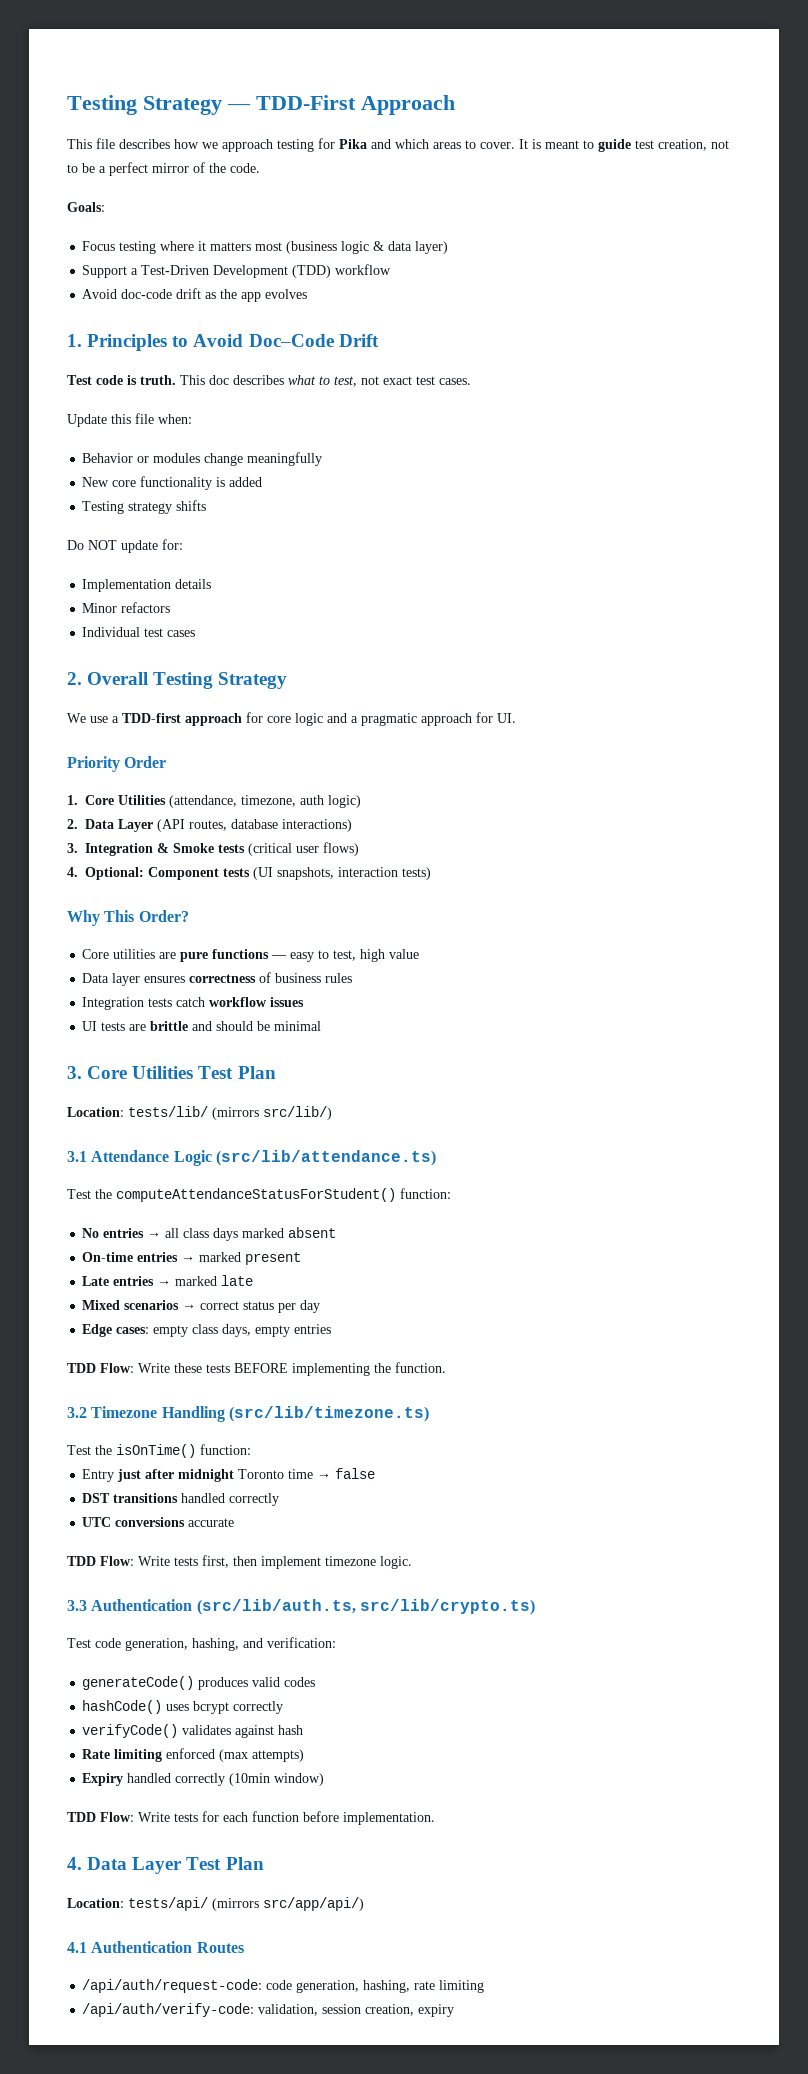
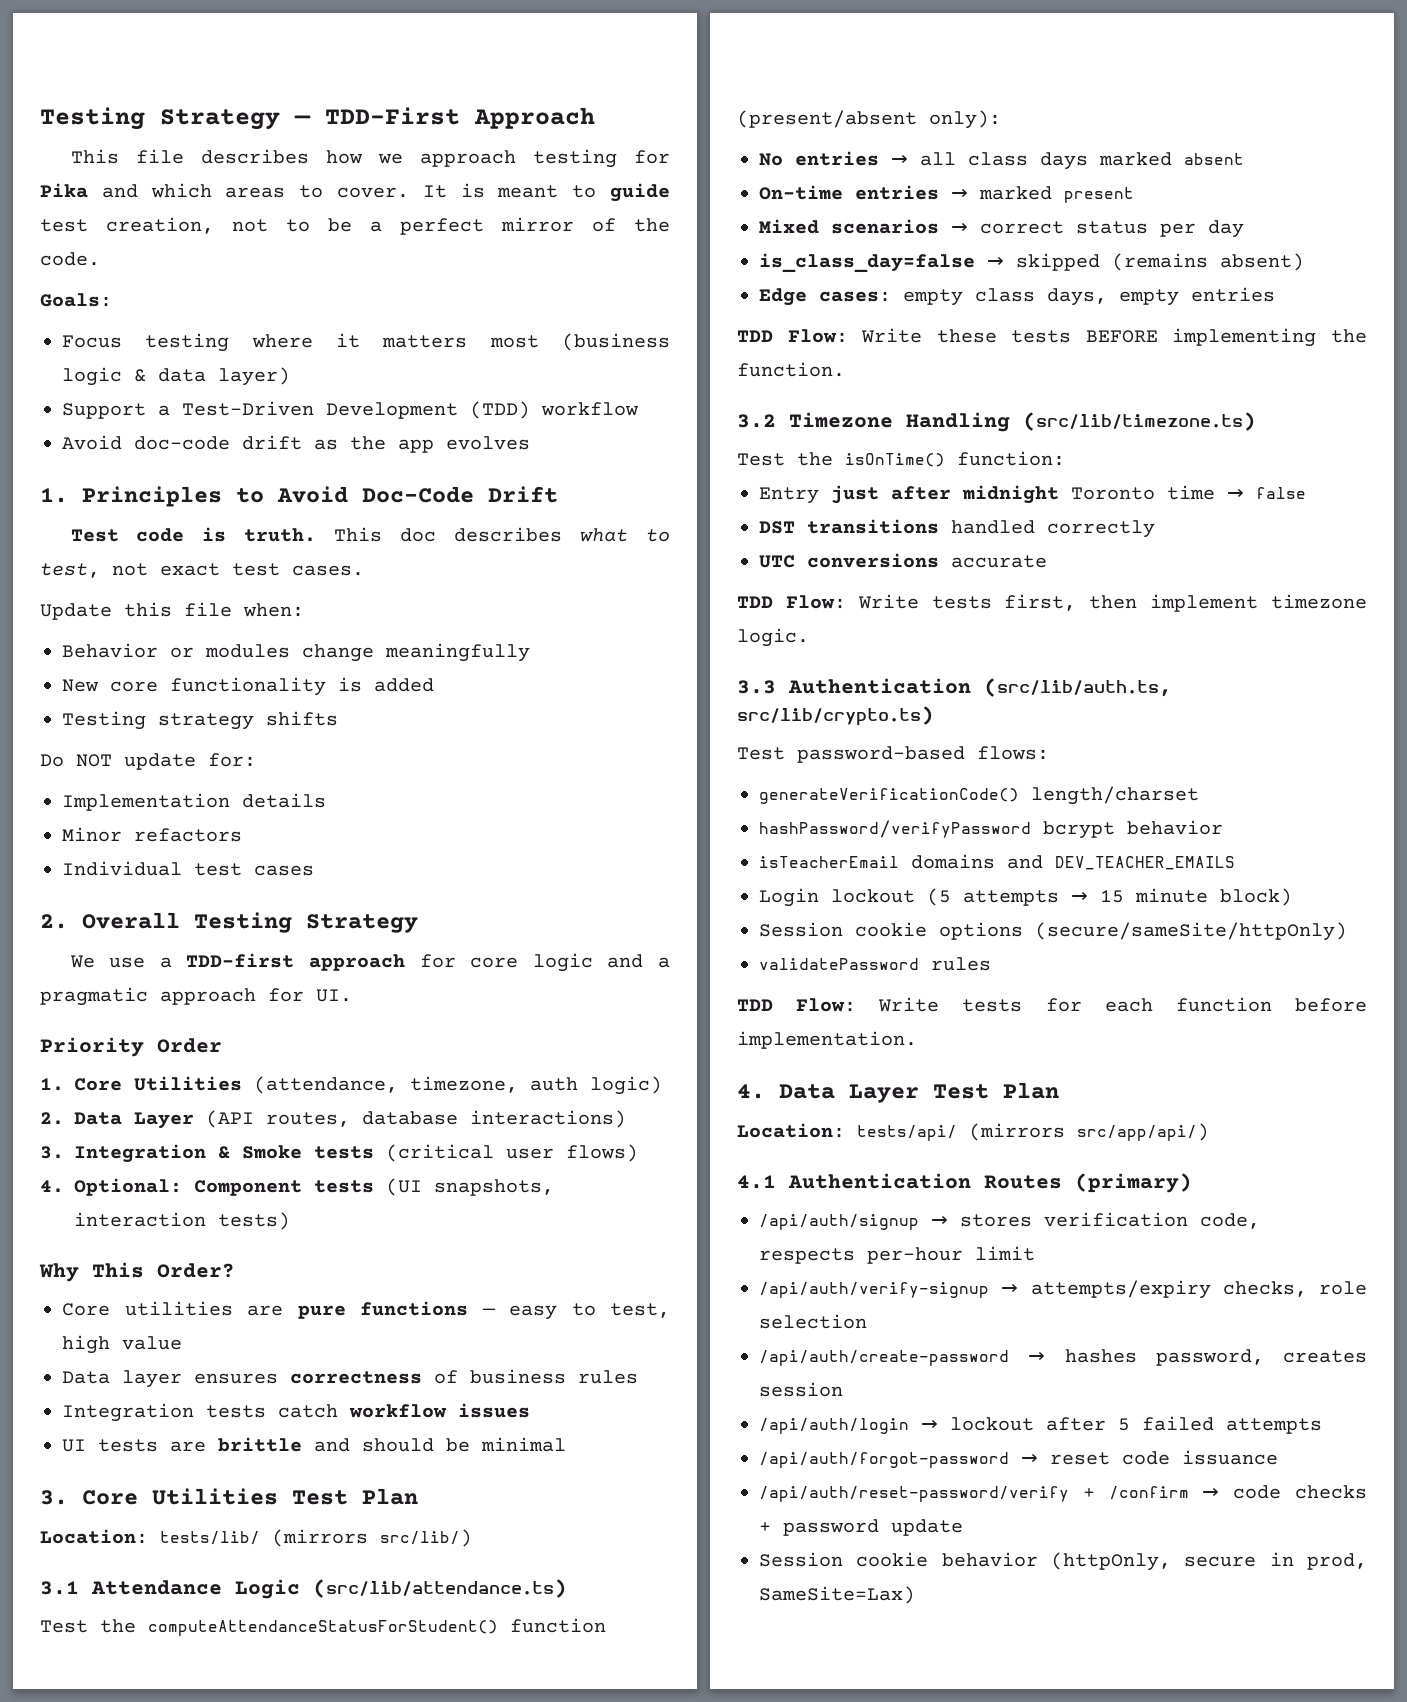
[400,1188,451,1199] function: -> [510,1618,606,1633] [737,110,1001,129] function (present/absent only):
[82,1275,254,1286] // Late entries → marked late -> (1134, 195) none
(321, 1306) none -> [759,253,1304,273] // is_class_day=false → skipped (remains absent)
[95,1637,336,1651] [82,1676,316,1690] [82,1700,284,1714] [82,1724,304,1738] [82,1748,305,1762] [82,1773,325,1786] code generation, hashing, and verification: // generateCode() produces valid codes // hashCode() uses bcrypt correctly // verifyCode() validates against hash // Rate limiting enforced (max attempts) // Expiry handled correctly (10min window) -> [797,746,1049,763] [759,786,1199,805] [759,820,1223,839] [759,854,1235,870] [759,888,1292,907] [759,922,1347,941] [759,957,991,971] password-based flows: // generateVerificationCode() length/charset // hashPassword/verifyPassword bcrypt behavior // isTeacherEmail domains and DEV_TEACHER_EMAILS // Login lockout (5 attempts → 15 minute block) // Session cookie options (secure/sameSite/httpOnly) // validatePassword rules
[82,1979,485,1993] [82,2003,455,2017] // /api/auth/request-code: code generation, hashing, rate limiting // /api/auth/verify-code: validation, session creation, expiry -> [1075,1173,1192,1193] [759,1212,1260,1230] [759,1246,1035,1264] [759,1280,1367,1299] [759,1314,867,1329] [759,1349,1367,1366] [759,1382,843,1397] [759,1416,1322,1434] [759,1450,1278,1468] [759,1485,1367,1502] [759,1519,963,1536] [759,1552,1367,1571] [759,1586,915,1604] (primary) // /api/auth/signup → stores verification code, respects per-hour limit // /api/auth/verify-signup → attempts/expiry checks, role selection // /api/auth/create-password → hashes password, creates session // /api/auth/login → lockout after 5 failed attempts // /api/auth/forgot-password → reset code issuance // /api/auth/reset-password/verify + /confirm → code checks + password update // Session cookie behavior (httpOnly, secure in prod, SameSite=Lax)

